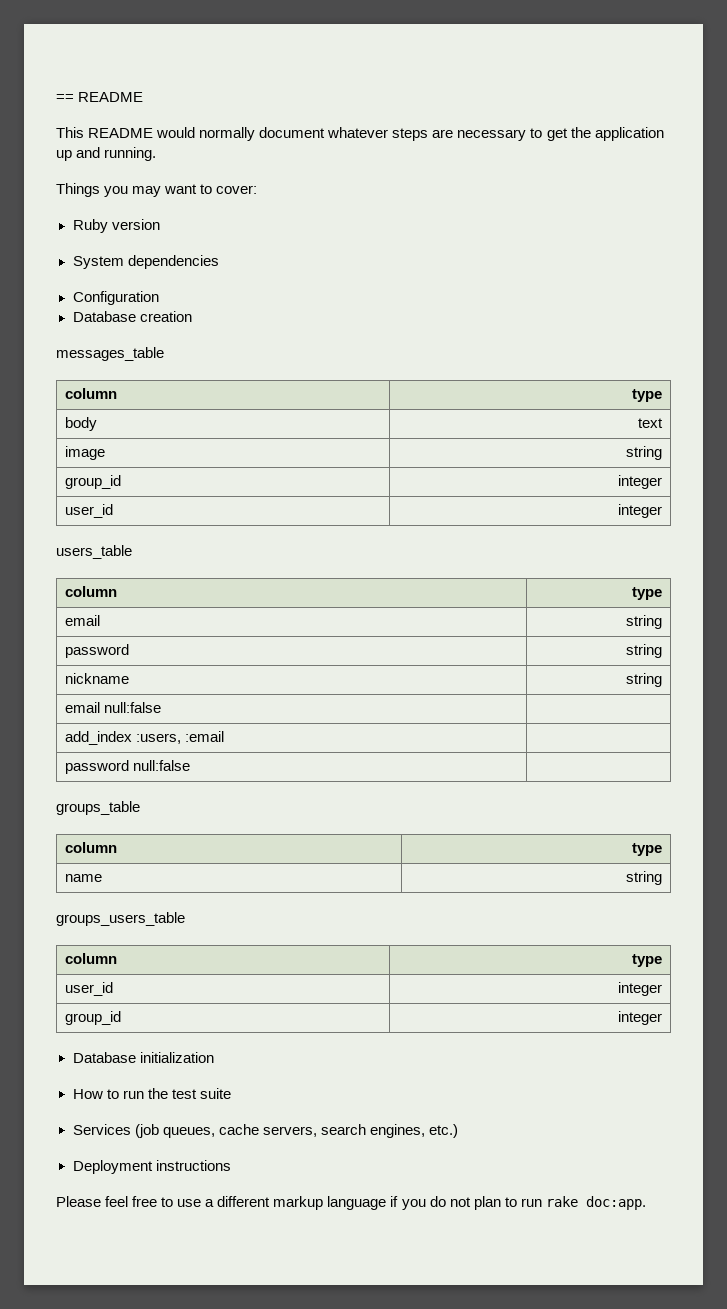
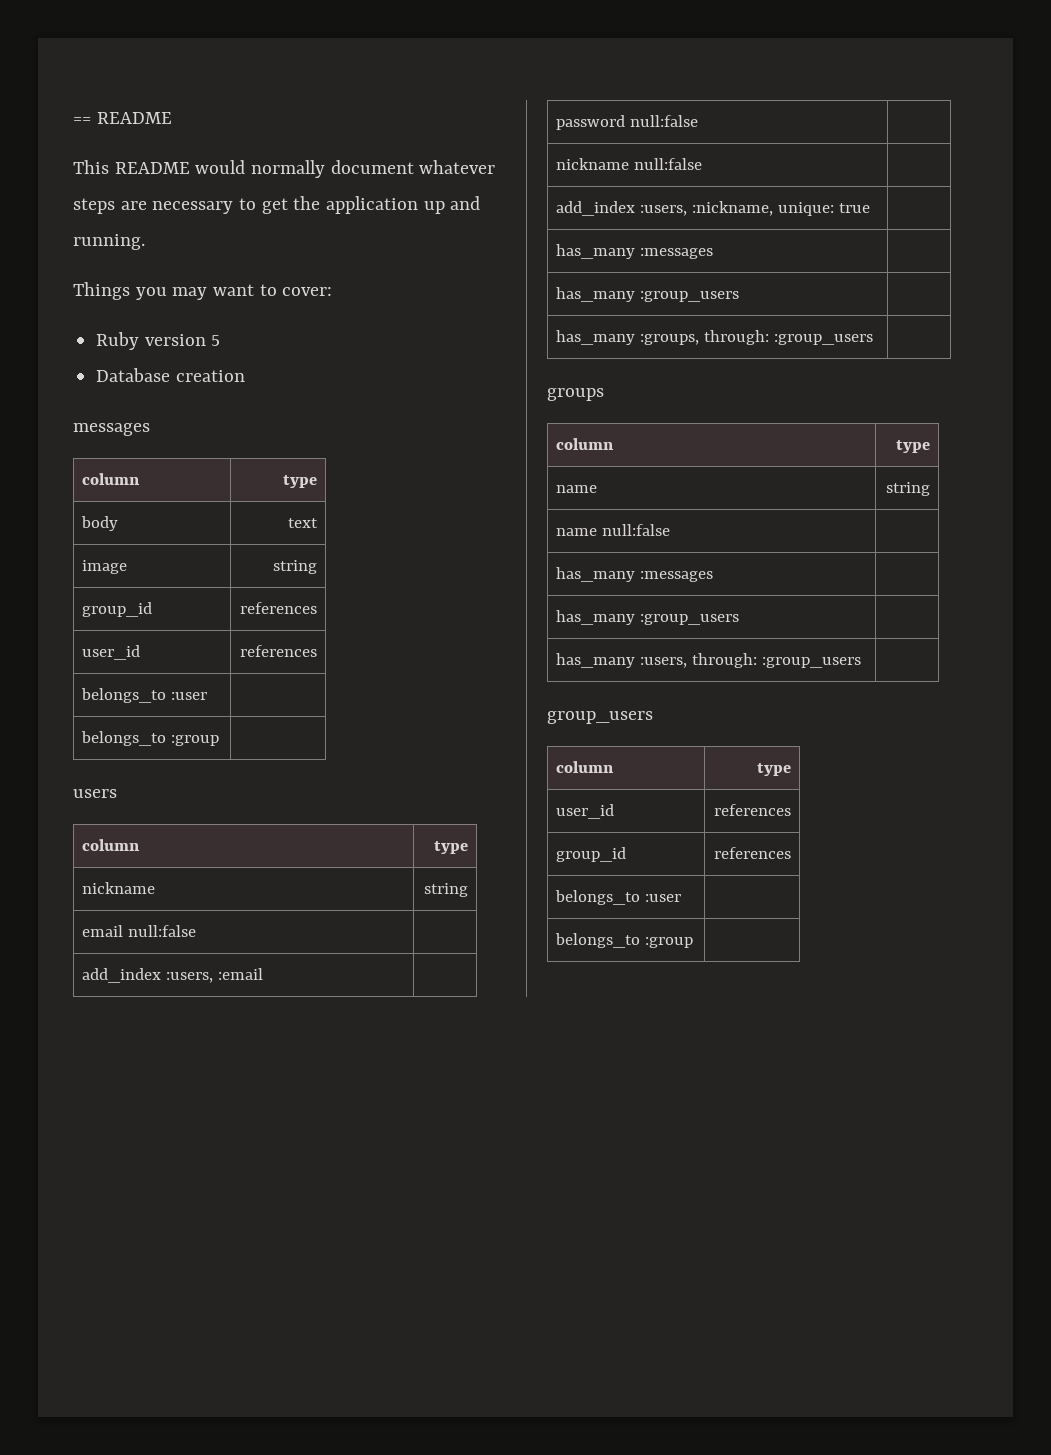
[72,255,219,269] [72,291,159,305] // System dependencies // Configuration -> [211,335,221,346] 5
[56,347,164,361] messages_table -> [73,423,150,436] messages
[617,475,662,489] [65,504,114,518] [617,504,662,518] [56,545,132,559] [65,586,118,597] [631,587,662,600] [65,615,101,626] [625,615,662,629] [65,644,130,658] [625,644,662,658] integer // user_id | integer // users_table // column | type // email | string // password | string -> [240,602,318,614] [81,645,140,660] [240,645,318,657] [80,688,207,703] [80,731,219,746] [73,789,117,798] [81,839,140,851] [434,841,469,854] references // user_id | references // belongs_to :user | // belongs_to :group | // users // column | type
[56,801,140,815] [65,842,118,853] [631,843,662,856] [65,874,103,882] [625,871,662,885] [56,912,185,926] // groups_table // column | type // name | string // groups_users_table -> [555,158,702,170] [555,201,871,216] [555,244,713,259] [555,287,739,302] [555,330,874,345] [547,388,604,401] [555,438,614,450] [896,440,931,453] [555,485,597,493] [886,482,931,496] [555,524,670,536] [555,567,713,582] [555,610,739,625] [555,653,862,668] [547,711,653,724] // nickname null:false | // add_index :users, :nickname, unique: true | // has_many :messages | // has_many :group_users | // has_many :groups, through: :group_users | // groups // column | type // name | string // name null:false | // has_many :messages | // has_many :group_users | // has_many :users, through: :group_users | // group_users
[617,982,662,996] [65,1011,122,1025] [617,1011,662,1025] [72,1052,214,1063] [72,1088,231,1099] [72,1124,458,1138] [72,1160,231,1174] [56,1196,646,1210] integer // group_id | integer // Database initialization // How to run the test suite // Services (job queues, cache servers, search engines, etc.) // Deployment instructions // Please feel free to use a different markup language if you do not plan to run rake doc:app. -> [714,804,792,816] [555,847,626,862] [714,847,792,859] [554,890,681,905] [554,933,693,948] references // group_id | references // belongs_to :user | // belongs_to :group |

